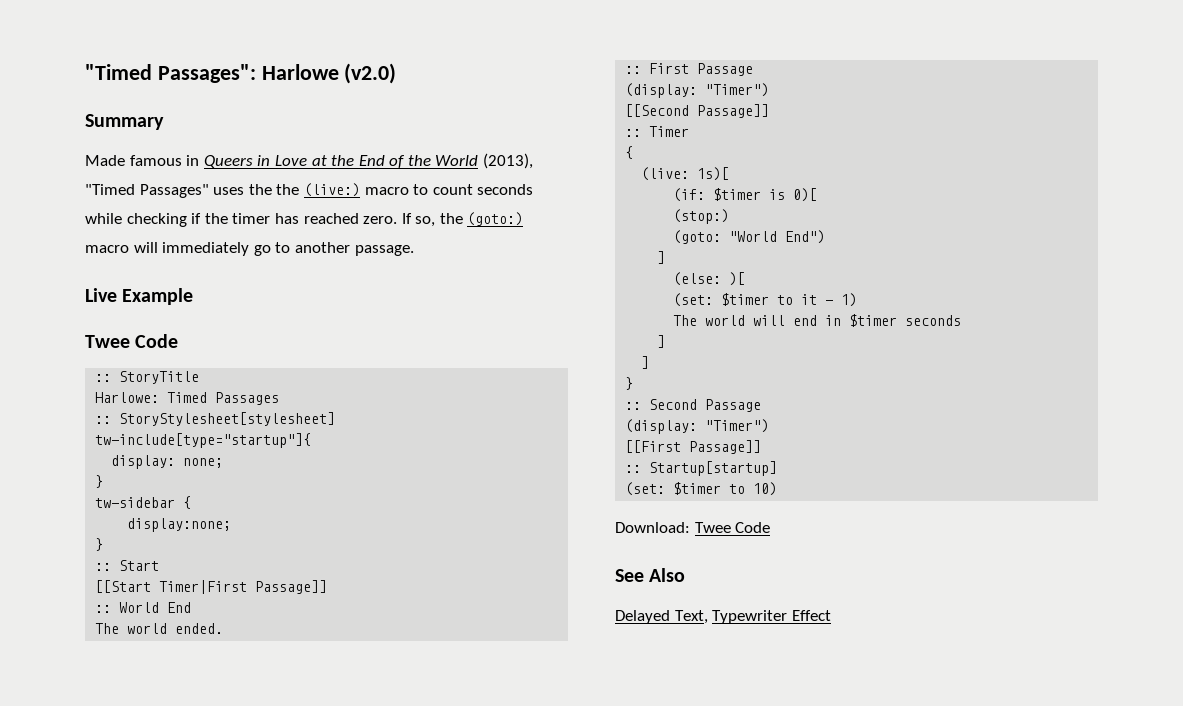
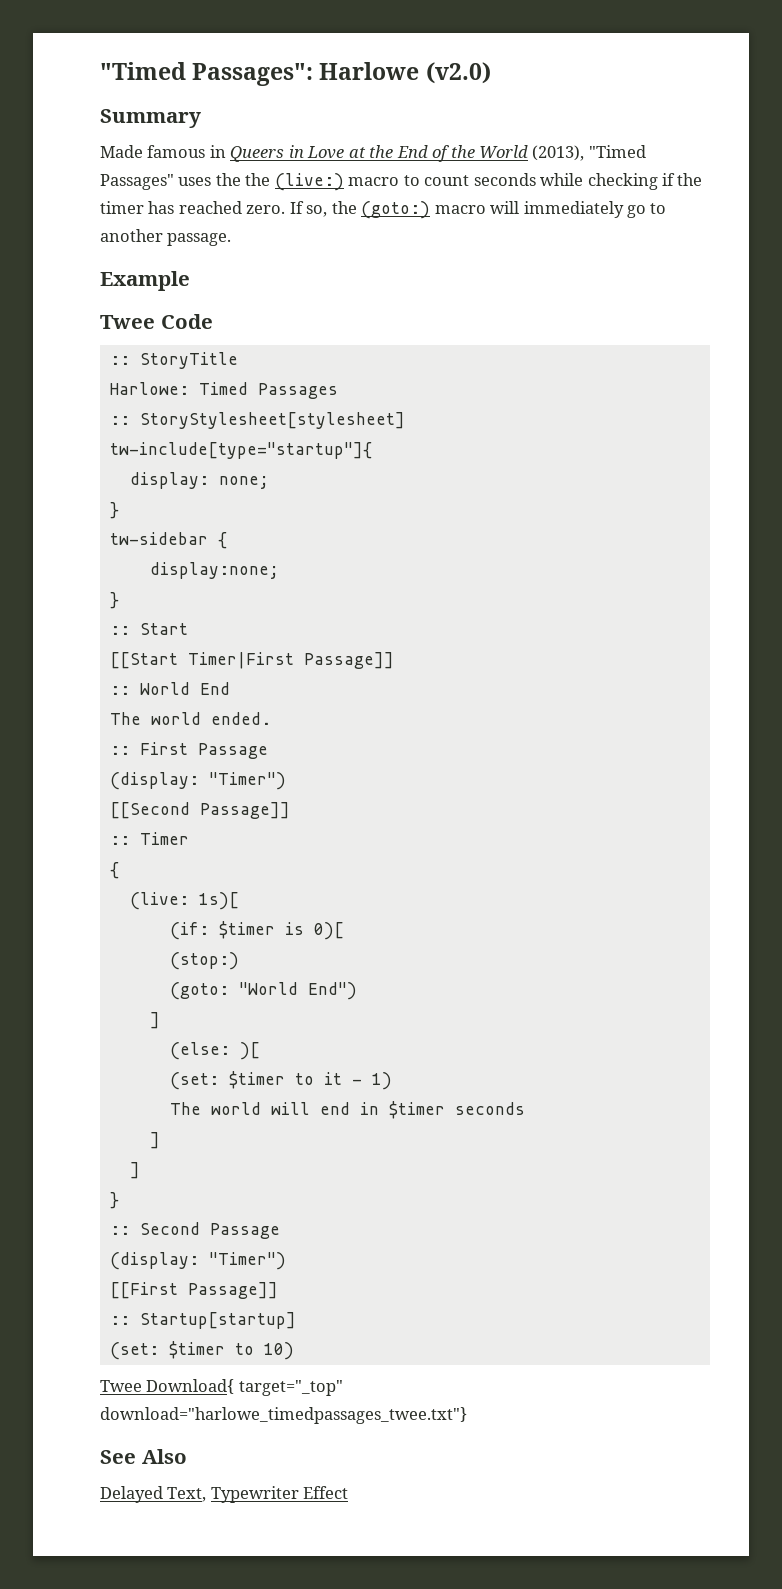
[85,288,117,302] Live -> (232, 239) none
[615,522,771,533] Download: Twee Code -> [100,1379,343,1396] [100,1407,467,1424] Twee Download{ target="_top" download="harlowe_timedpassages_twee.txt"}

